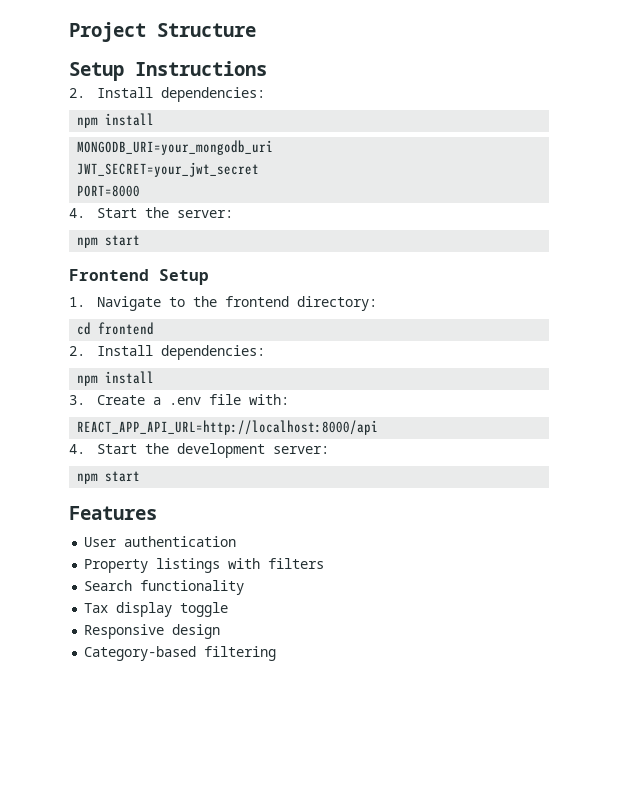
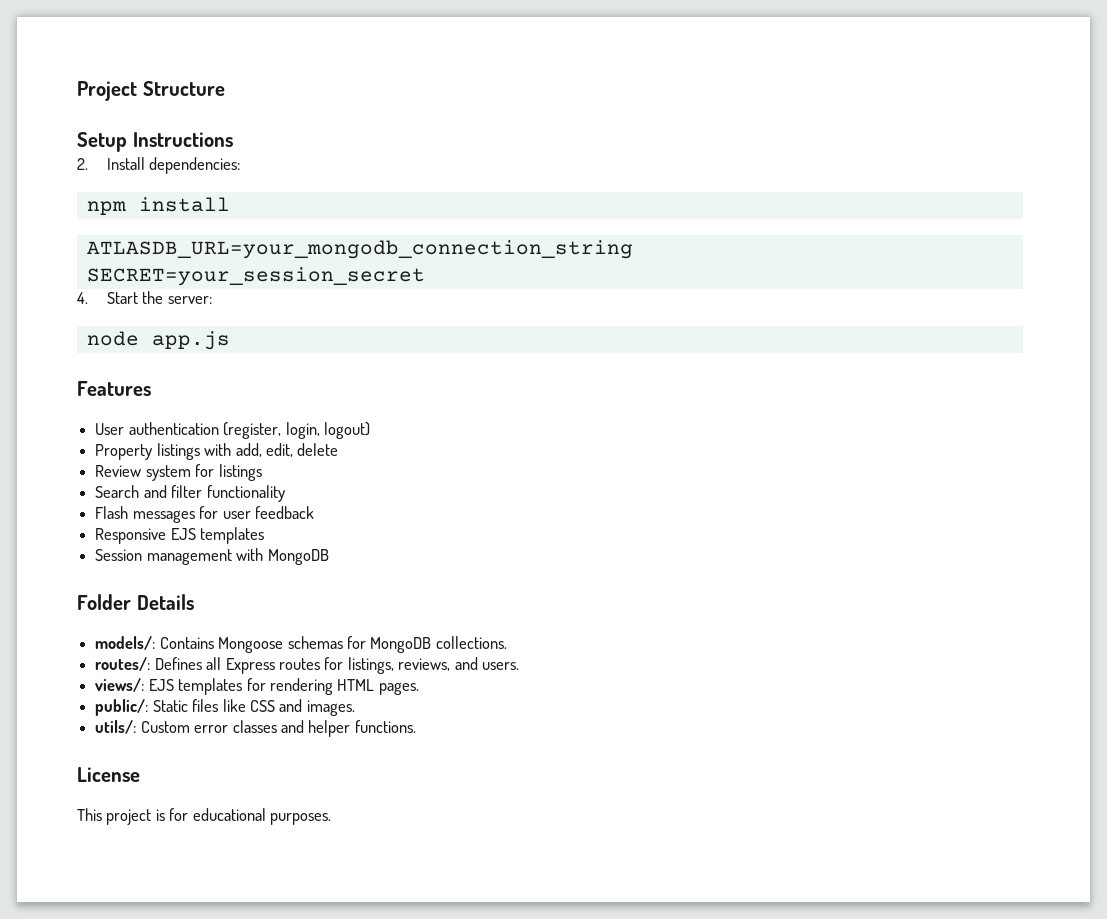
[77,140,274,155] [77,162,260,177] [77,185,141,197] MONGODB_URI=your_mongodb_uri // JWT_SECRET=your_jwt_secret // PORT=8000 -> [86,240,633,259] [86,267,425,286] ATLASDB_URL=your_mongodb_connection_string // SECRET=your_session_secret
[77,235,141,248] [69,269,209,285] [69,296,377,311] [77,322,155,335] [69,345,265,360] [77,371,155,386] [69,394,289,405] [77,420,379,435] [69,443,329,458] [77,471,141,484] npm start // Frontend Setup // 1. Navigate to the frontend directory: // cd frontend // 2. Install dependencies: // npm install // 3. Create a .env file with: // REACT_APP_API_URL=http://localhost:8000/api // 4. Start the development server: // npm start -> [86,331,230,350] node app.js
(237, 541) none -> [223,422,370,439] (register, login, logout)
[268,558,325,569] filters -> [235,443,339,457] [95,464,262,481] add, edit, delete // Review system for listings
(133, 585) none -> [143,485,203,498] and filter
[84,602,229,617] [84,624,221,639] [84,646,277,661] Tax display toggle // Responsive design // Category-based filtering -> [95,506,314,523] [95,527,265,544] [95,548,329,565] [77,594,194,610] [95,636,507,653] [95,657,520,674] [95,678,419,695] [95,699,355,716] [95,720,416,737] [77,767,140,782] [77,808,332,825] Flash messages for user feedback // Responsive EJS templates // Session management with MongoDB // Folder Details // models/: Contains Mongoose schemas for MongoDB collections. // routes/: Defines all Express routes for listings, reviews, and users. // views/: EJS templates for rendering HTML pages. // public/: Static files like CSS and images. // utils/: Custom error classes and helper functions. // License // This project is for educational purposes.

